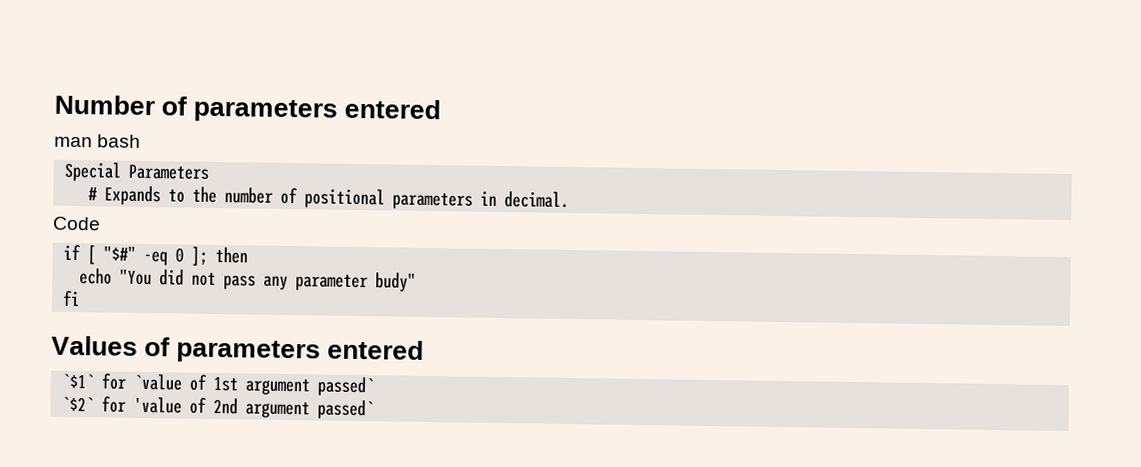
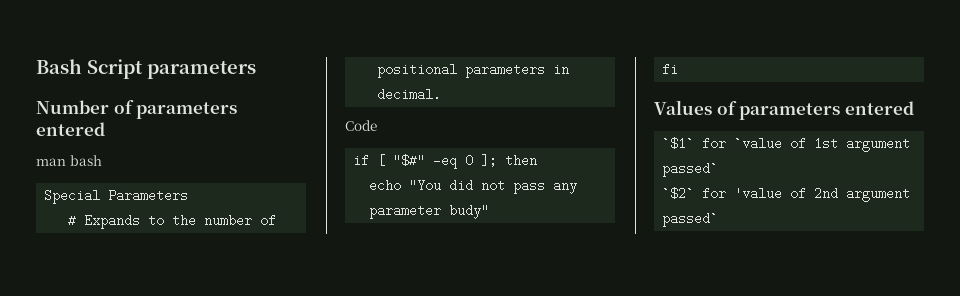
(54, 105) none -> [36,59,256,79] Bash Script parameters //

